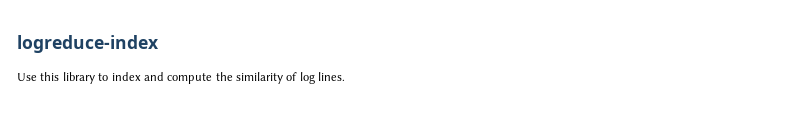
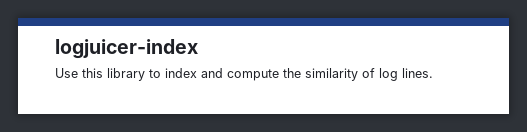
[17,35,159,53] logreduce-index -> [55,39,198,59] logjuicer-index

